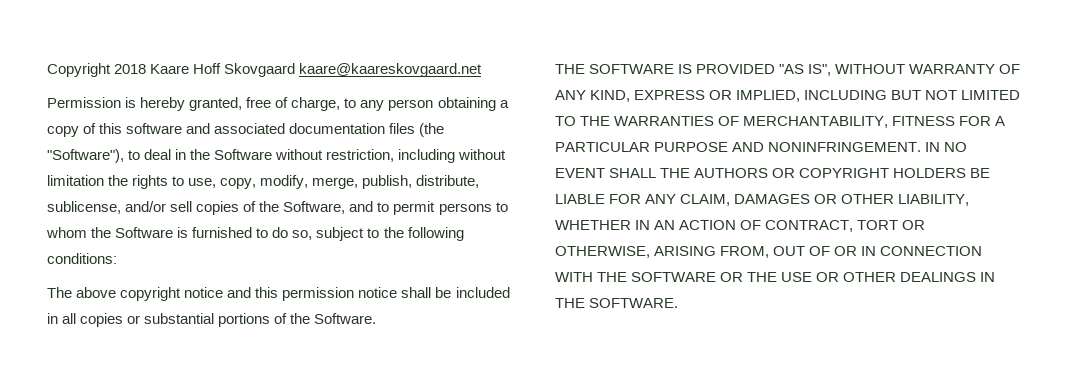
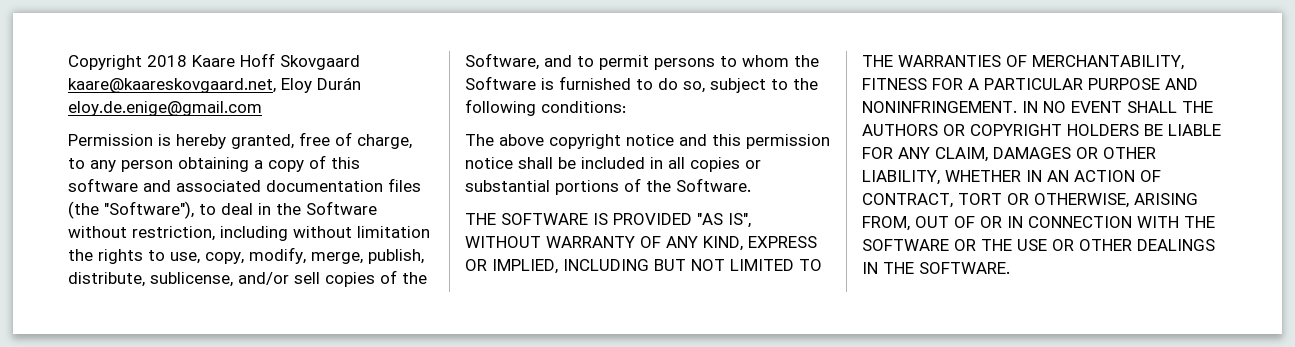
[299,63,483,77] kaare@kaareskovgaard.net -> [68,77,361,93] [68,101,262,116] kaare@kaareskovgaard.net, Eloy Durán eloy.de.enige@gmail.com

